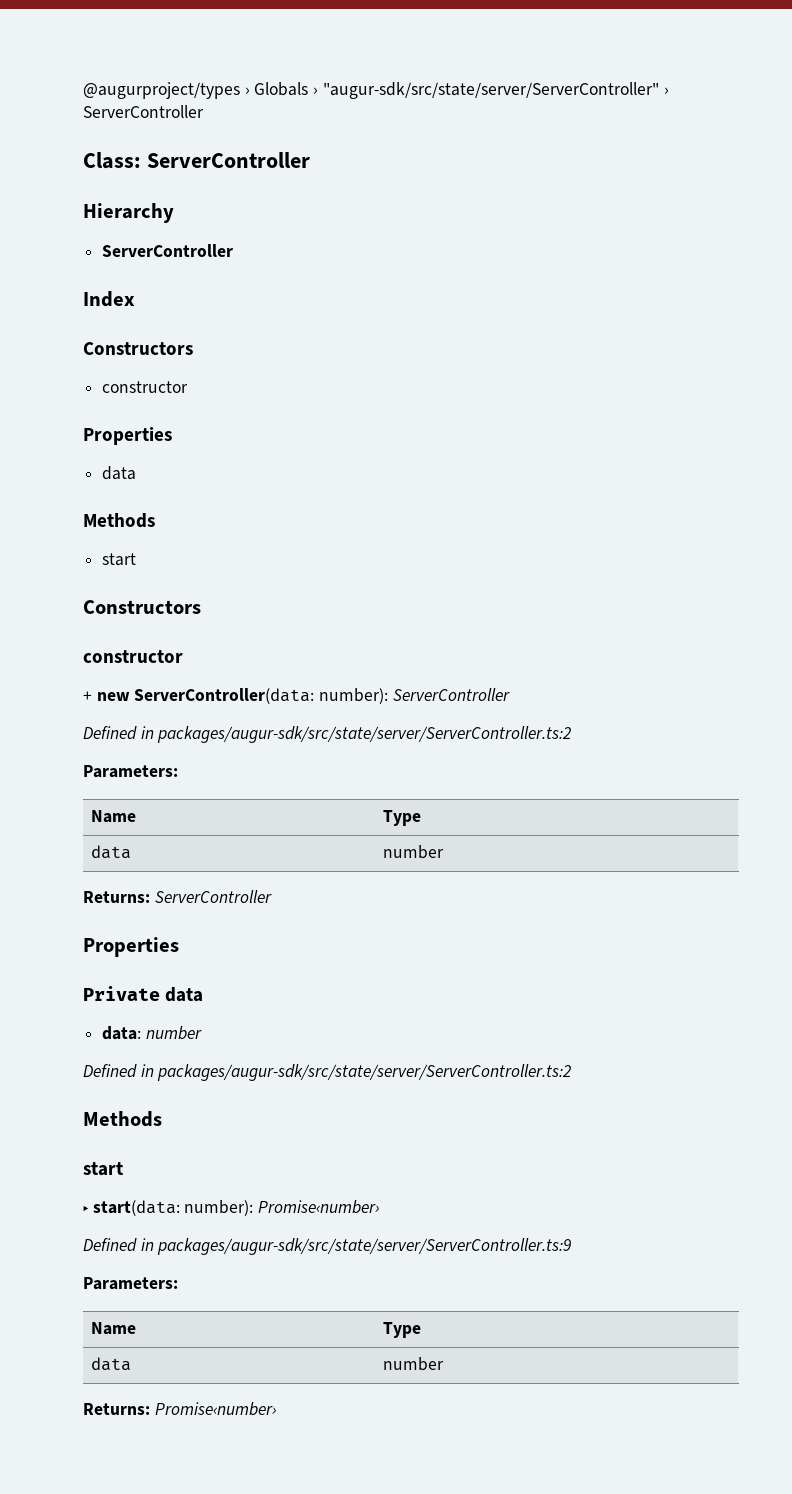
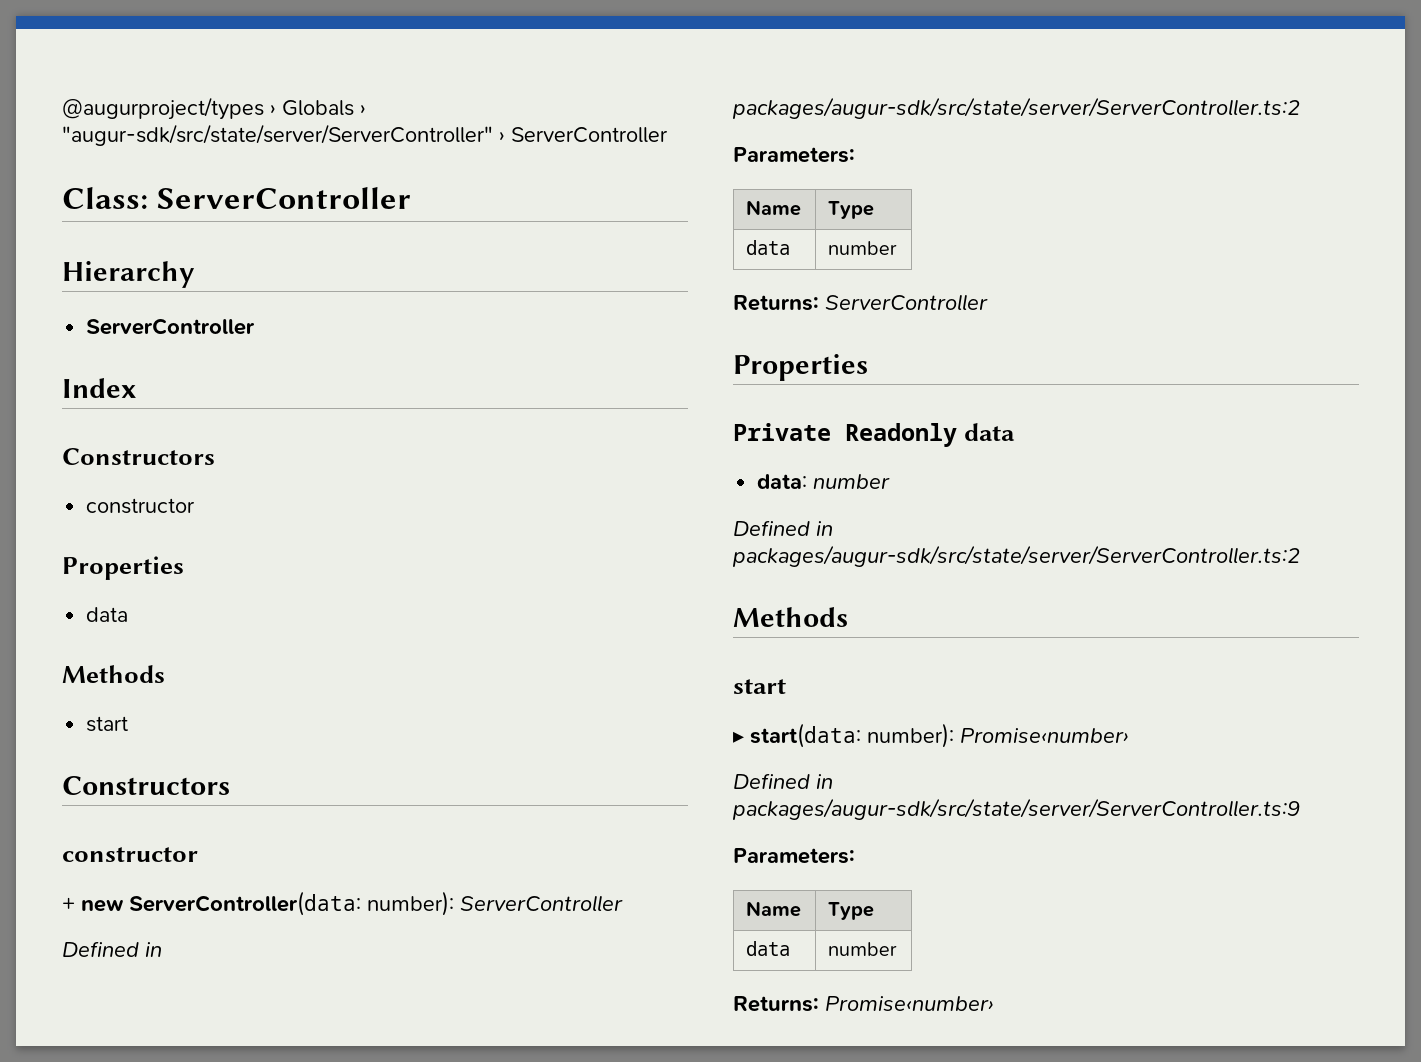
(160, 993) none -> [845,423,957,447] Readonly

